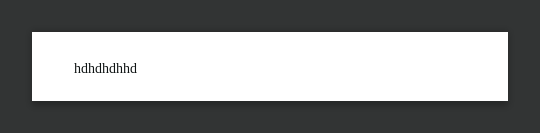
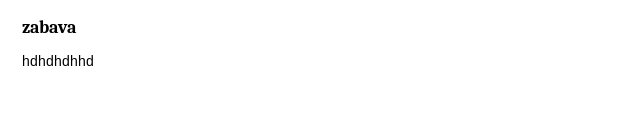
(74, 68) none -> [22,20,77,33] zabava //

